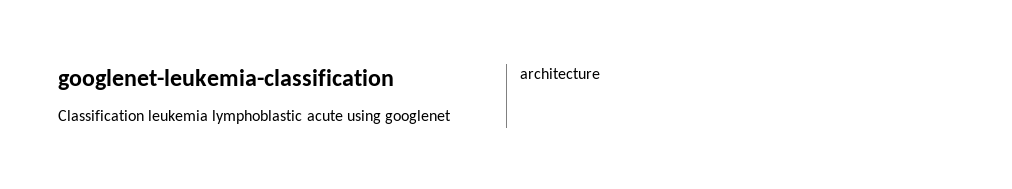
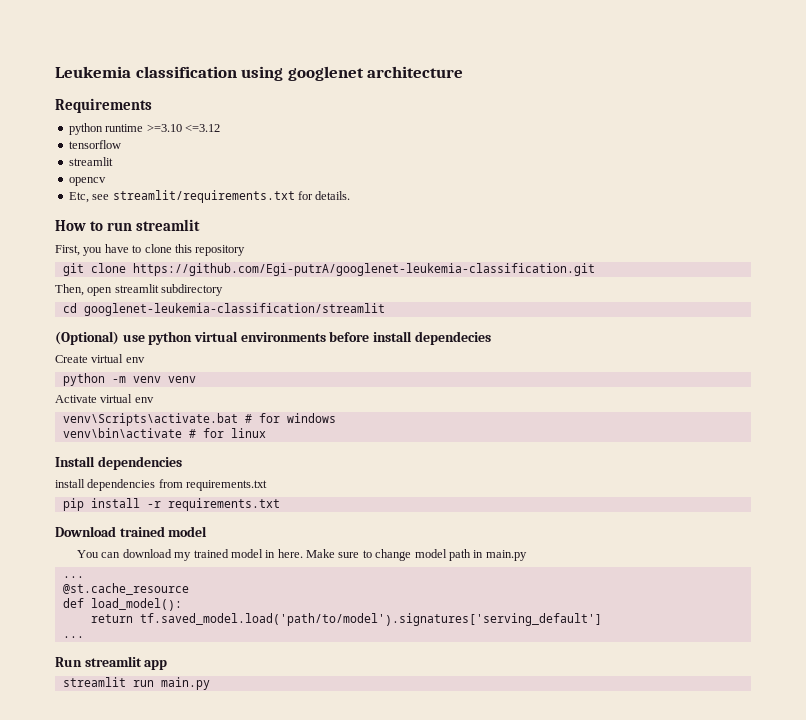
[58,69,394,90] [58,110,451,124] [520,68,600,79] googlenet-leukemia-classification // Classification leukemia lymphoblastic acute using googlenet architecture -> [55,66,464,81] [55,98,152,113] [68,123,220,135] [68,140,121,149] [68,157,113,166] [68,177,106,186] [68,190,351,203] [55,219,201,231] [55,244,246,256] [62,263,595,276] [55,284,224,296] [62,303,385,316] [55,331,491,345] [55,354,145,363] [62,373,196,386] [55,394,154,403] [62,413,336,426] [62,428,266,438] [55,456,182,470] [55,479,268,491] [62,498,280,511] [55,526,208,537] [77,549,527,561] [62,576,84,578] [62,583,189,595] [62,598,182,611] [90,613,602,626] [62,636,84,638] [55,656,168,670] [62,677,210,690] Leukemia classification using googlenet architecture // Requirements // python runtime >=3.10 <=3.12 // tensorflow // streamlit // opencv // Etc, see streamlit/requirements.txt for details. // How to run streamlit // First, you have to clone this repository // git clone https://github.com/Egi-putrA/googlenet-leukemia-classification.git // Then, open streamlit subdirectory // cd googlenet-leukemia-classification/streamlit // (Optional) use python virtual environments before install dependecies // Create virtual env // python -m venv venv // Activate virtual env // venv\Scripts\activate.bat # for windows // venv\bin\activate # for linux // Install dependencies // install dependencies from requirements.txt // pip install -r requirements.txt // Download trained model // You can download my trained model in here. Make sure to change model path in main.py // ... // @st.cache_resource // def load_model(): // return tf.saved_model.load('path/to/model').signatures['serving_default'] // ... // Run streamlit app // streamlit run main.py

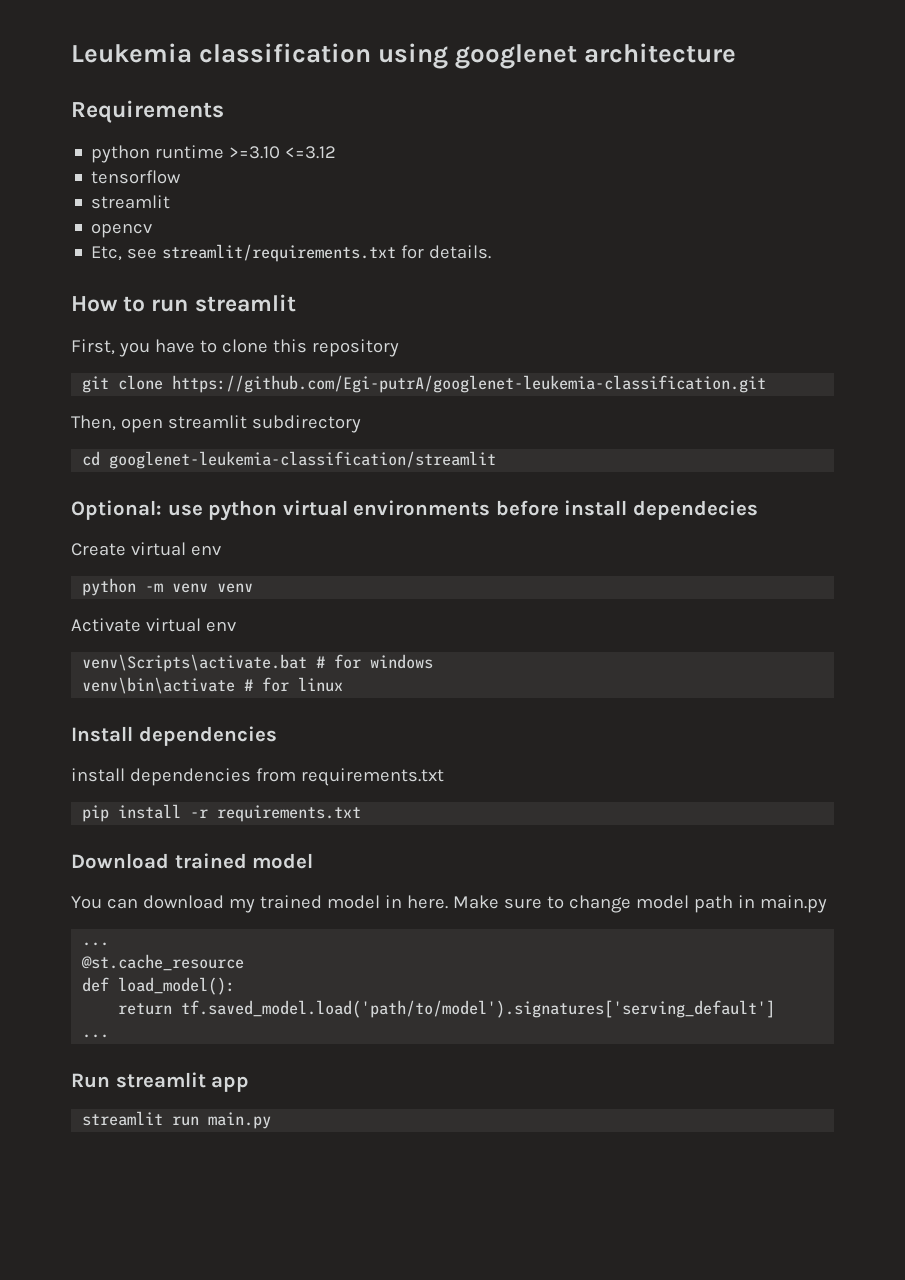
[55,331,119,345] (Optional) -> [71,500,162,520] Optional:

